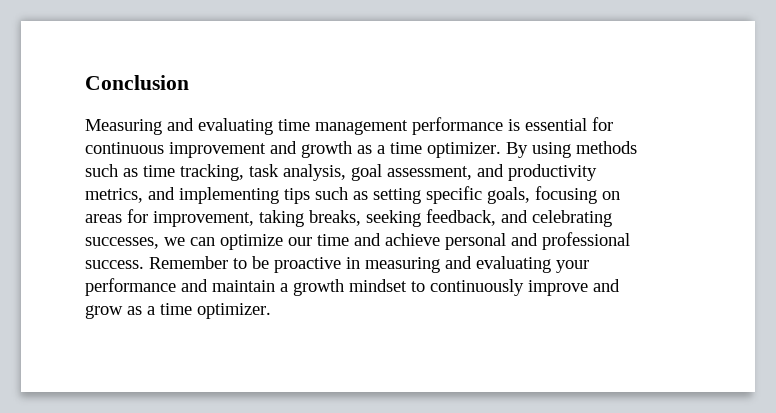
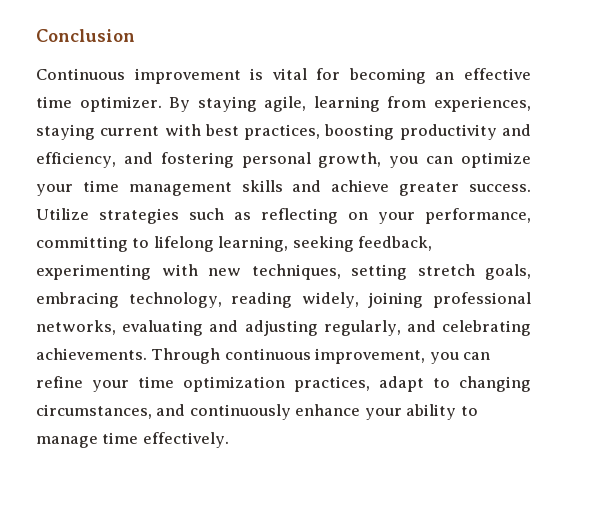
[85,117,613,135] [85,141,637,158] [85,164,597,181] [85,186,620,204] [85,209,612,227] [85,232,630,250] [85,256,589,273] [85,278,620,296] [85,303,271,319] Measuring and evaluating time management performance is essential for continuous improvement and growth as a time optimizer. By using methods such as time tracking, task analysis, goal assessment, and productivity metrics, and implementing tips such as setting specific goals, focusing on areas for improvement, taking breaks, seeking feedback, and celebrating successes, we can optimize our time and achieve personal and professional success. Remember to be proactive in measuring and evaluating your performance and maintain a growth mindset to continuously improve and grow as a time optimizer. -> [36,68,531,84] [36,96,531,112] [36,124,531,140] [36,152,531,168] [36,180,531,196] [36,208,531,224] [36,236,433,252] [36,264,531,280] [36,292,532,308] [36,320,531,336] [36,348,491,364] [36,376,531,392] [36,404,478,420] [36,432,229,448] Continuous improvement is vital for becoming an effective time optimizer. By staying agile, learning from experiences, staying current with best practices, boosting productivity and efficiency, and fostering personal growth, you can optimize your time management skills and achieve greater success. Utilize strategies such as reflecting on your performance, committing to lifelong learning, seeking feedback, experimenting with new techniques, setting stretch goals, embracing technology, reading widely, joining professional networks, evaluating and adjusting regularly, and celebrating achievements. Through continuous improvement, you can refine your time optimization practices, adapt to changing circumstances, and continuously enhance your ability to manage time effectively.

